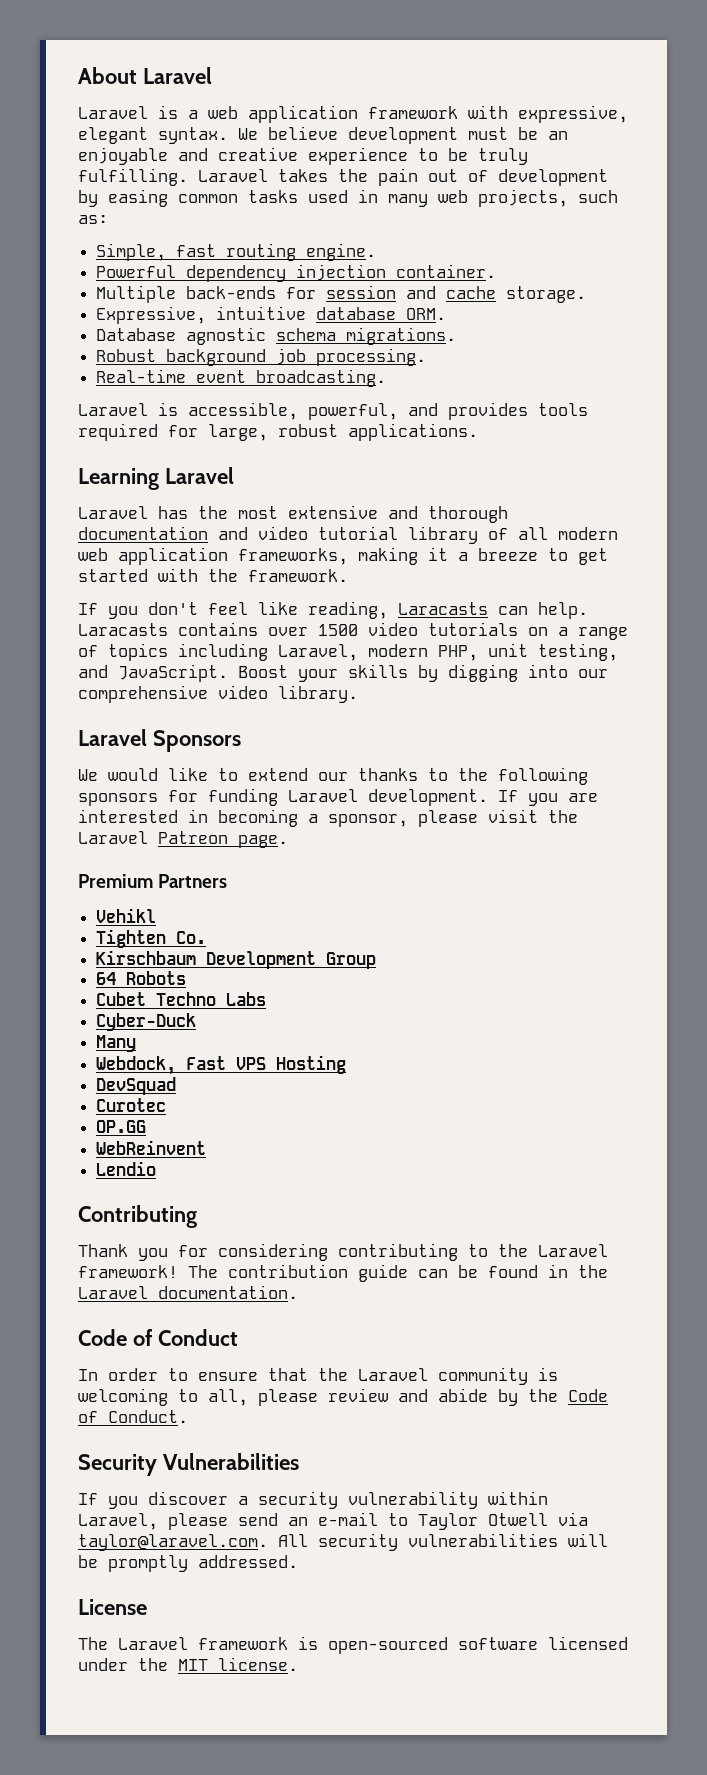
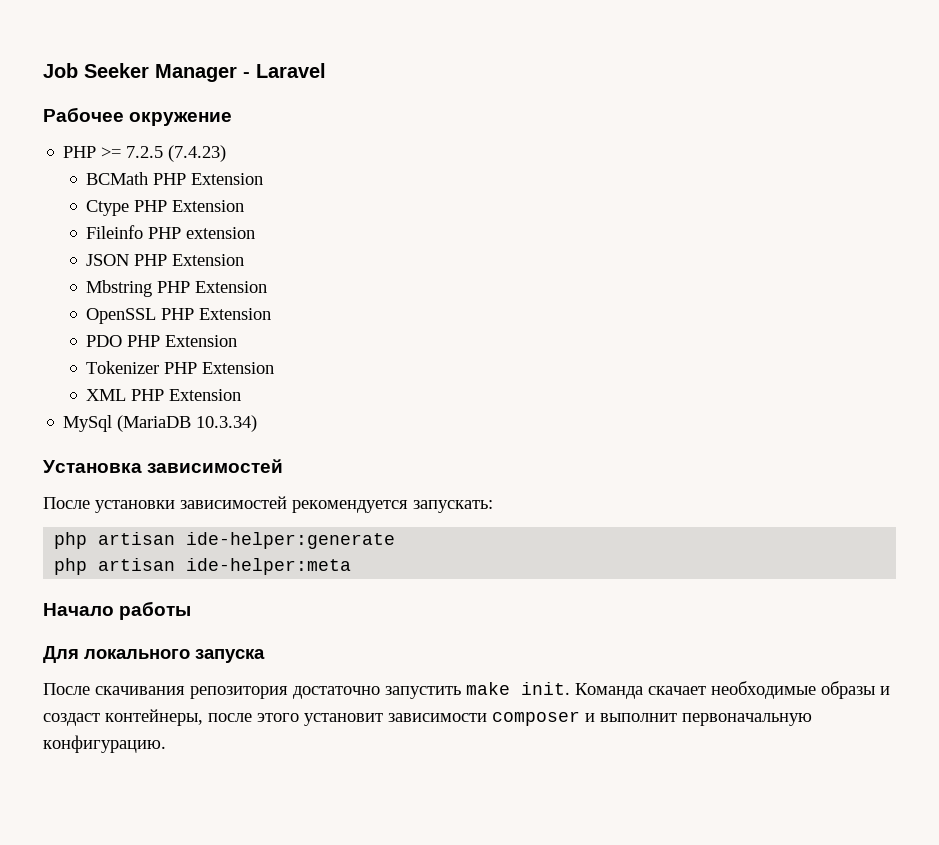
[78,67,212,84] [78,105,628,123] [78,126,568,144] [78,147,528,165] [78,168,608,186] [78,189,618,207] [78,215,108,224] [96,243,377,261] [96,264,497,282] [96,285,587,303] [96,306,447,324] [96,327,457,345] [96,348,427,366] [96,369,387,387] [78,402,588,420] [78,423,478,441] [78,467,234,490] [78,505,508,523] [78,526,618,544] [78,547,608,565] [78,568,348,582] [78,601,588,619] [78,622,628,640] [78,643,618,661] [78,664,608,682] [78,685,358,703] [78,729,241,752] [78,767,588,785] [78,788,598,806] [78,809,578,827] [78,831,288,848] [78,874,228,888] [96,908,157,923] [96,929,207,948] [96,950,377,969] [96,971,187,985] [96,992,267,1006] [96,1013,197,1031] [96,1035,137,1052] [96,1055,347,1075] [96,1077,177,1095] [96,1098,167,1112] [96,1120,147,1133] [96,1140,207,1155] [96,1161,157,1176] [78,1205,197,1228] [78,1243,608,1261] [78,1264,608,1282] [78,1285,298,1299] [78,1329,238,1346] [78,1367,558,1385] [78,1388,608,1406] [78,1410,188,1423] [78,1453,299,1476] [78,1491,548,1509] [78,1512,588,1530] [78,1533,608,1551] [78,1555,298,1572] [78,1599,147,1615] [78,1636,628,1654] [78,1657,298,1671] About Laravel // Laravel is a web application framework with expressive, elegant syntax. We believe development must be an enjoyable and creative experience to be truly fulfilling. Laravel takes the pain out of development by easing common tasks used in many web projects, such as: // Simple, fast routing engine. // Powerful dependency injection container. // Multiple back-ends for session and cache storage. // Expressive, intuitive database ORM. // Database agnostic schema migrations. // Robust background job processing. // Real-time event broadcasting. // Laravel is accessible, powerful, and provides tools required for large, robust applications. // Learning Laravel // Laravel has the most extensive and thorough documentation and video tutorial library of all modern web application frameworks, making it a breeze to get started with the framework. // If you don't feel like reading, Laracasts can help. Laracasts contains over 1500 video tutorials on a range of topics including Laravel, modern PHP, unit testing, and JavaScript. Boost your skills by digging into our comprehensive video library. // Laravel Sponsors // We would like to extend our thanks to the following sponsors for funding Laravel development. If you are interested in becoming a sponsor, please visit the Laravel Patreon page. // Premium Partners // Vehikl // Tighten Co. // Kirschbaum Development Group // 64 Robots // Cubet Techno Labs // Cyber-Duck // Many // Webdock, Fast VPS Hosting // DevSquad // Curotec // OP.GG // WebReinvent // Lendio // Contributing // Thank you for considering contributing to the Laravel framework! The contribution guide can be found in the Laravel documentation. // Code of Conduct // In order to ensure that the Laravel community is welcoming to all, please review and abide by the Code of Conduct. // Security Vulnerabilities // If you discover a security vulnerability within Laravel, please send an e-mail to Taylor Otwell via taylor@laravel.com. All security vulnerabilities will be promptly addressed. // License // The Laravel framework is open-sourced software licensed under the MIT license. -> [43,63,326,82] [43,107,233,126] [63,145,227,162] [86,172,264,185] [86,200,245,216] [86,225,256,239] [86,254,245,266] [86,280,268,297] [86,308,272,324] [86,335,238,347] [86,361,275,374] [86,389,242,401] [63,415,258,432] [43,459,284,473] [43,496,493,513] [54,532,396,549] [54,558,352,575] [43,601,192,620] [43,646,265,663] [43,681,890,699] [43,709,812,726] [43,735,166,753] Job Seeker Manager - Laravel // Рабочее окружение // PHP >= 7.2.5 (7.4.23) // BCMath PHP Extension // Ctype PHP Extension // Fileinfo PHP extension // JSON PHP Extension // Mbstring PHP Extension // OpenSSL PHP Extension // PDO PHP Extension // Tokenizer PHP Extension // XML PHP Extension // MySql (MariaDB 10.3.34) // Установка зависимостей // После установки зависимостей рекомендуется запускать: // php artisan ide-helper:generate // php artisan ide-helper:meta // Начало работы // Для локального запуска // После скачивания репозитория достаточно запустить make init. Команда скачает необходимые образы и создаст контейнеры, после этого установит зависимости composer и выполнит первоначальную конфигурацию.

